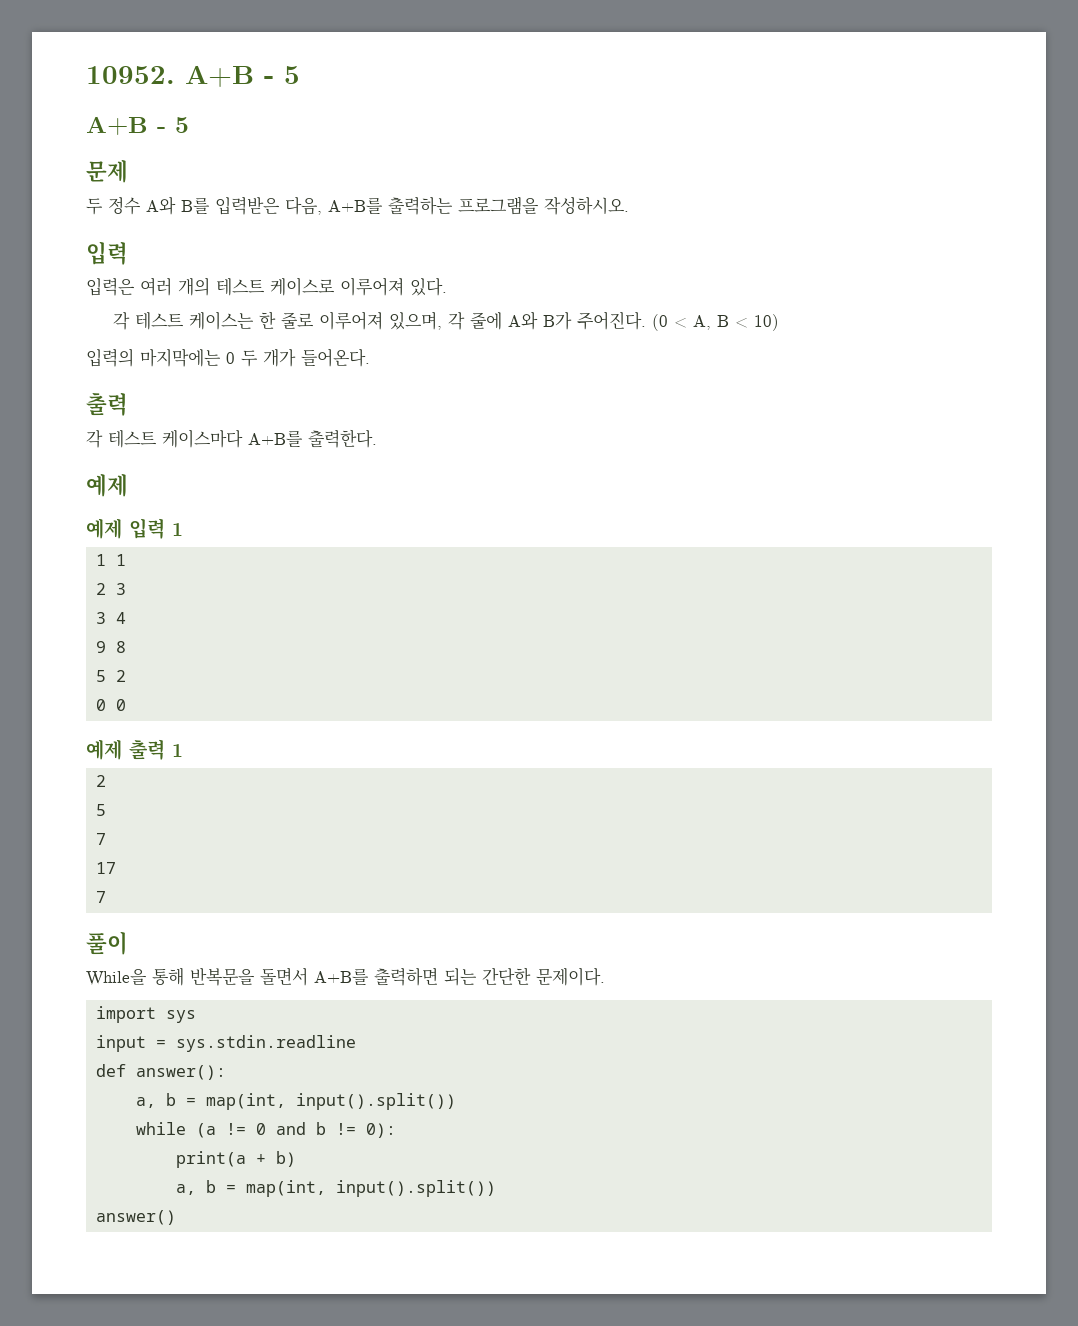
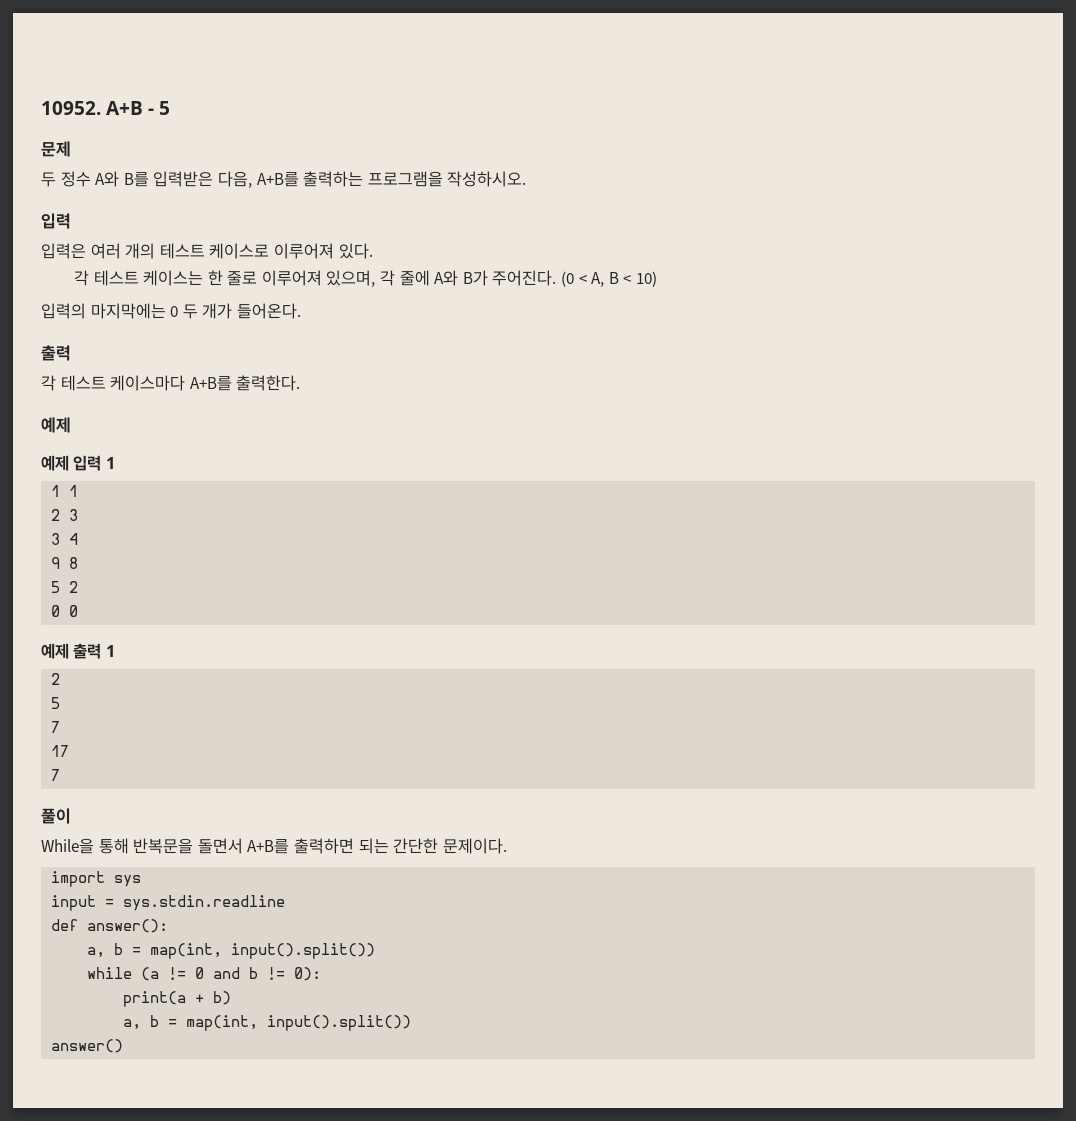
[86,116,189,135] // A+B - 5 -> (171, 108) none

